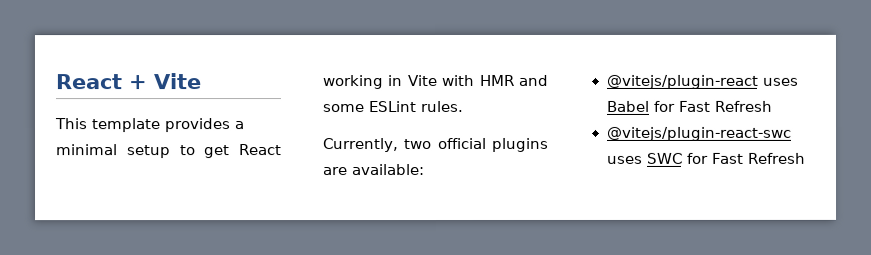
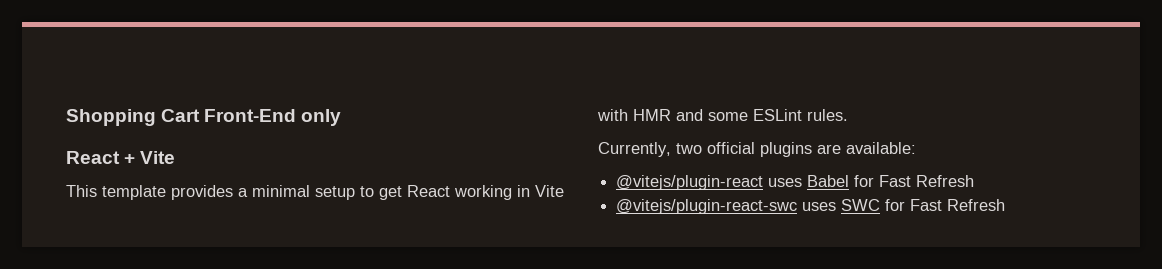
(55, 82) none -> [66,109,342,126] Shopping Cart Front-End only //

